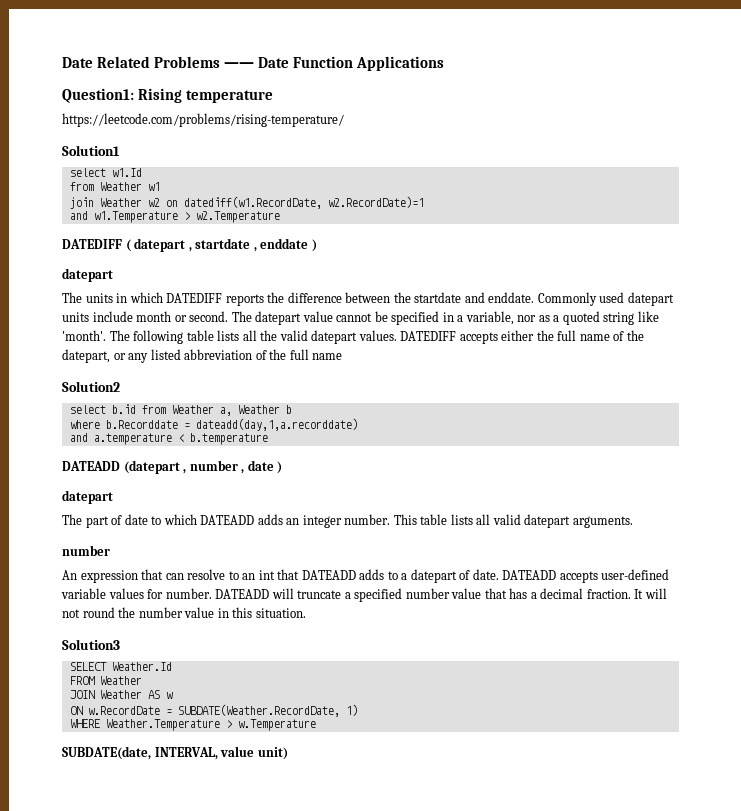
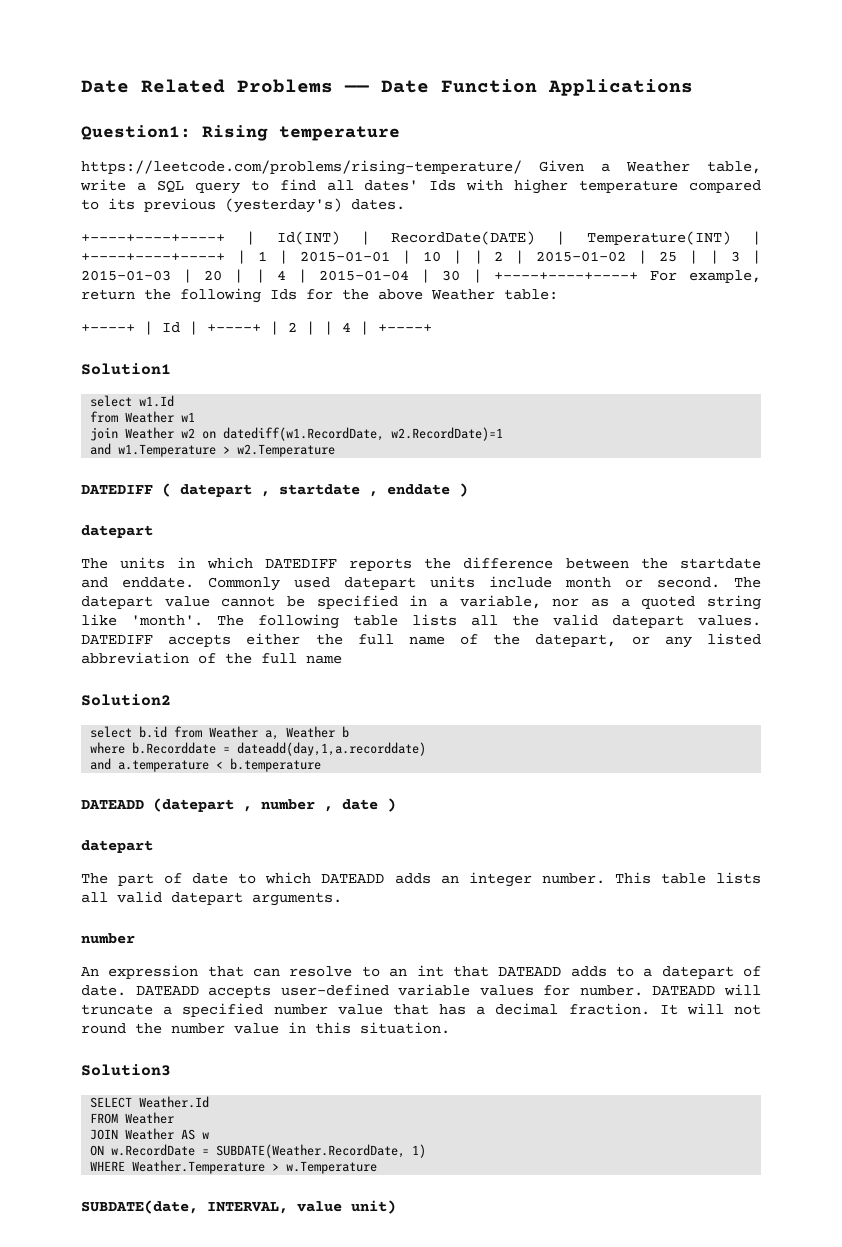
(344, 120) none -> [539,160,761,174] [80,179,762,194] [81,198,405,213] [81,231,761,245] [81,250,762,264] [81,269,761,283] [81,288,558,303] [81,321,432,335] Given a Weather table, write a SQL query to find all dates' Ids with higher temperature compared to its previous (yesterday's) dates. // +----+----+----+ | Id(INT) | RecordDate(DATE) | Temperature(INT) | +----+----+----+ | 1 | 2015-01-01 | 10 | | 2 | 2015-01-02 | 25 | | 3 | 2015-01-03 | 20 | | 4 | 2015-01-04 | 30 | +----+----+----+ For example, return the following Ids for the above Weather table: // +----+ | Id | +----+ | 2 | | 4 | +----+

